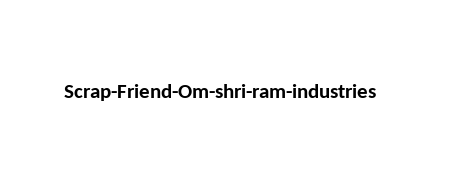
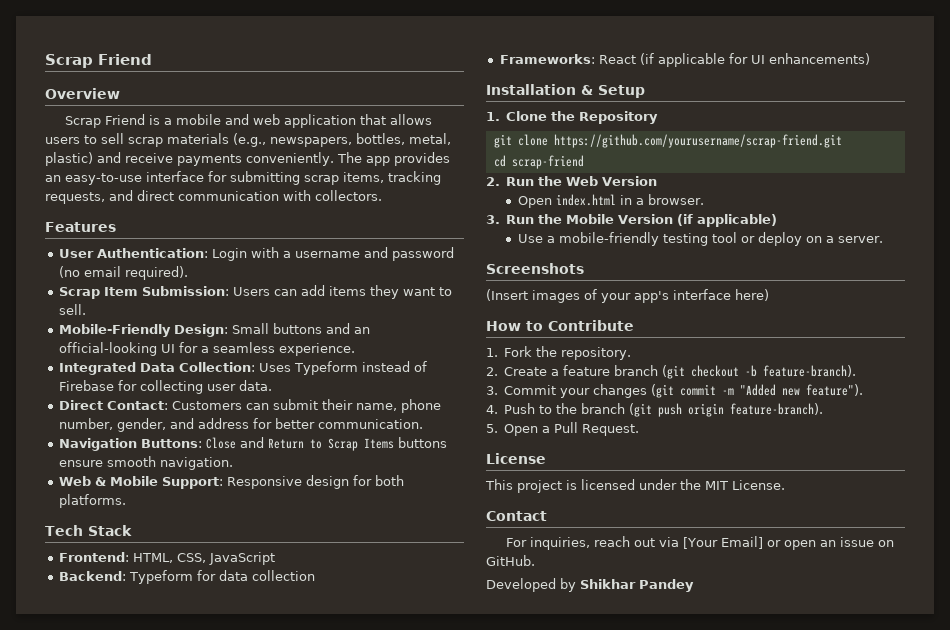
[64,84,376,101] Scrap-Friend-Om-shri-ram-industries -> [45,54,152,68] [45,88,120,99] [64,114,432,128] [45,133,451,147] [45,152,450,166] [45,171,441,185] [45,190,382,204] [45,222,116,232] [58,247,454,261] [58,266,188,280] [58,285,452,299] [58,304,86,315] [58,323,370,337] [58,342,355,356] [58,361,427,375] [58,380,272,394] [58,399,441,413] [58,418,423,432] [58,437,447,451] [58,456,233,470] [58,475,404,489] [58,494,126,508] [45,525,132,536] [58,552,275,565] [58,570,315,584] [499,53,870,67] [486,84,645,98] [486,111,659,124] [493,134,842,148] [493,155,584,169] [486,176,658,186] [517,194,704,208] [486,214,778,227] [517,232,883,246] [486,263,584,274] [486,289,769,303] [486,320,634,331] [486,346,632,360] [486,365,857,379] [486,384,864,398] [486,403,824,417] [486,422,640,436] [486,453,546,464] [485,479,785,493] [486,511,547,521] [505,536,894,550] [486,555,535,566] [486,578,694,592] Scrap Friend // Overview // Scrap Friend is a mobile and web application that allows users to sell scrap materials (e.g., newspapers, bottles, metal, plastic) and receive payments conveniently. The app provides an easy-to-use interface for submitting scrap items, tracking requests, and direct communication with collectors. // Features // User Authentication: Login with a username and password (no email required). // Scrap Item Submission: Users can add items they want to sell. // Mobile-Friendly Design: Small buttons and an official-looking UI for a seamless experience. // Integrated Data Collection: Uses Typeform instead of Firebase for collecting user data. // Direct Contact: Customers can submit their name, phone number, gender, and address for better communication. // Navigation Buttons: Close and Return to Scrap Items buttons ensure smooth navigation. // Web & Mobile Support: Responsive design for both platforms. // Tech Stack // Frontend: HTML, CSS, JavaScript // Backend: Typeform for data collection // Frameworks: React (if applicable for UI enhancements) // Installation & Setup // 1. Clone the Repository // git clone https://github.com/yourusername/scrap-friend.git // cd scrap-friend // 2. Run the Web Version // Open index.html in a browser. // 3. Run the Mobile Version (if applicable) // Use a mobile-friendly testing tool or deploy on a server. // Screenshots // (Insert images of your app's interface here) // How to Contribute // 1. Fork the repository. // 2. Create a feature branch (git checkout -b feature-branch). // 3. Commit your changes (git commit -m "Added new feature"). // 4. Push to the branch (git push origin feature-branch). // 5. Open a Pull Request. // License // This project is licensed under the MIT License. // Contact // For inquiries, reach out via [Your Email] or open an issue on GitHub. // Developed by Shikhar Pandey

